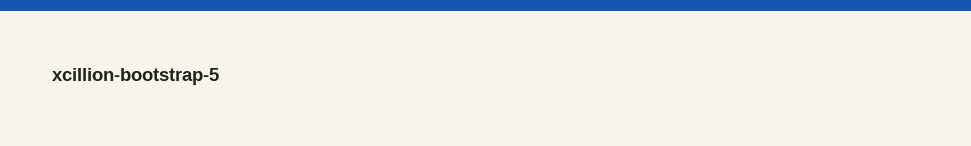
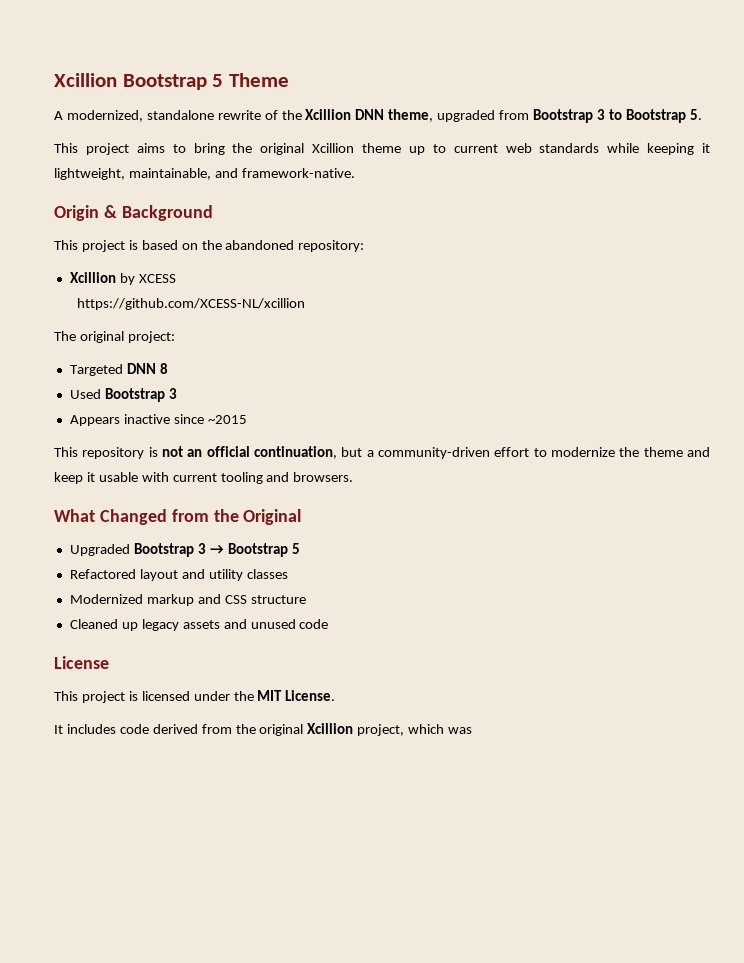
[52,68,219,85] xcillion-bootstrap-5 -> [54,73,289,90] [54,109,702,123] [54,143,710,155] [54,168,355,180] [54,205,213,221] [54,240,365,252] [69,272,176,285] [77,298,306,310] [54,331,175,343] [69,363,168,376] [69,388,177,402] [69,414,247,426] [54,446,710,459] [54,472,354,484] [54,509,302,525] [69,543,300,557] [69,569,288,581] [69,594,306,606] [69,619,329,631] [54,656,109,669] [54,690,336,703] [54,723,473,736] Xcillion Bootstrap 5 Theme // A modernized, standalone rewrite of the Xcillion DNN theme, upgraded from Bootstrap 3 to Bootstrap 5. // This project aims to bring the original Xcillion theme up to current web standards while keeping it lightweight, maintainable, and framework-native. // Origin & Background // This project is based on the abandoned repository: // Xcillion by XCESS // https://github.com/XCESS-NL/xcillion // The original project: // Targeted DNN 8 // Used Bootstrap 3 // Appears inactive since ~2015 // This repository is not an official continuation, but a community-driven effort to modernize the theme and keep it usable with current tooling and browsers. // What Changed from the Original // Upgraded Bootstrap 3 → Bootstrap 5 // Refactored layout and utility classes // Modernized markup and CSS structure // Cleaned up legacy assets and unused code // License // This project is licensed under the MIT License. // It includes code derived from the original Xcillion project, which was

